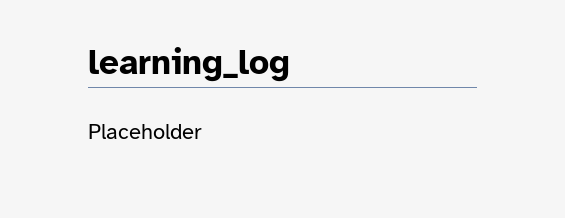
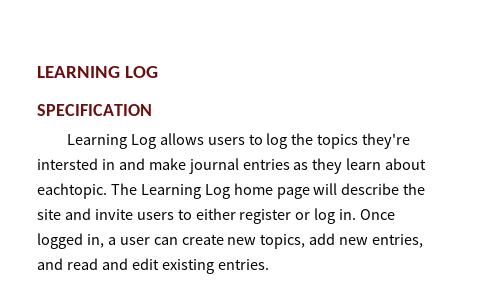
[88,47,290,82] [88,124,202,139] learning_log // Placeholder -> [37,66,159,78] [37,104,152,116] [66,133,411,149] [37,158,427,174] [37,183,426,199] [37,208,396,224] [37,233,424,249] [37,258,269,274] LEARNING LOG // SPECIFICATION // Learning Log allows users to log the topics they're intersted in and make journal entries as they learn about eachtopic. The Learning Log home page will describe the site and invite users to either register or log in. Once logged in, a user can create new topics, add new entries, and read and edit existing entries.

